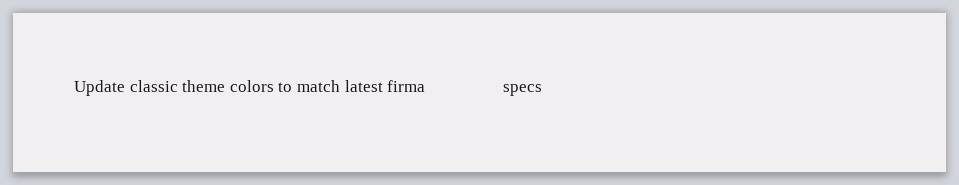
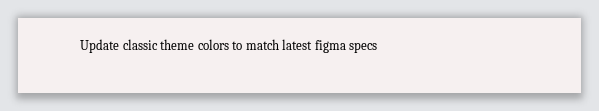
[387,80,426,92] firma -> [314,40,346,53] figma

